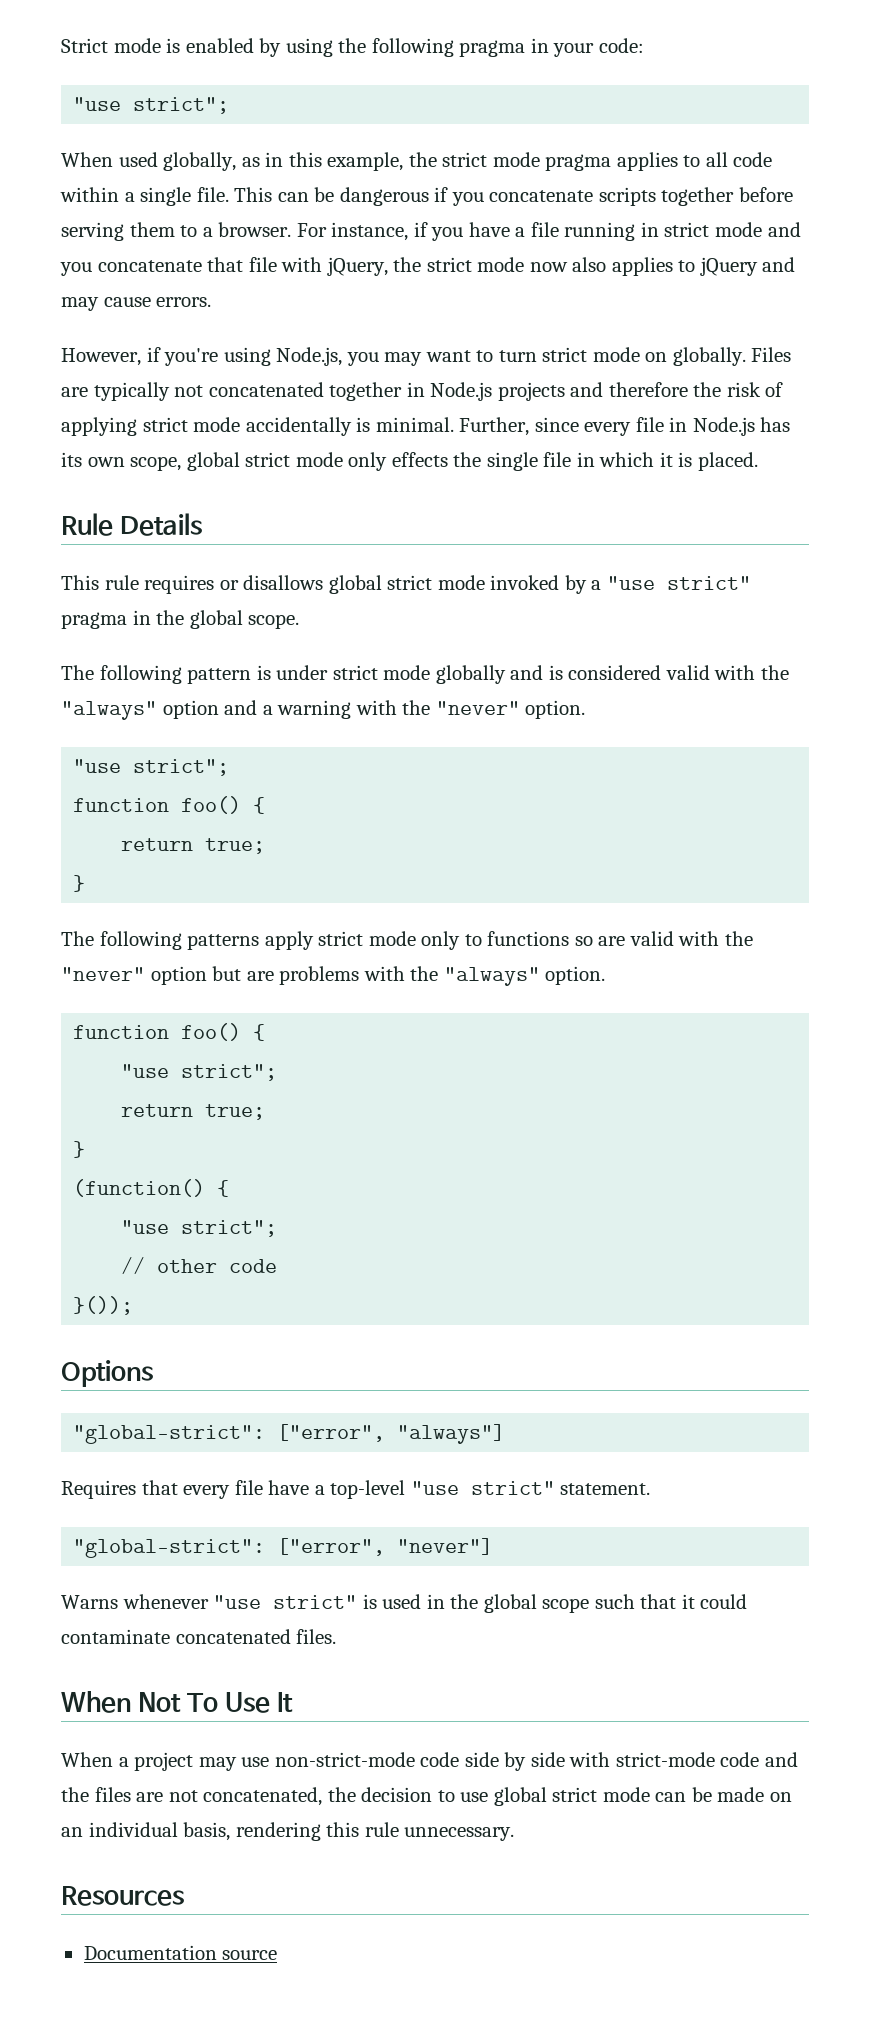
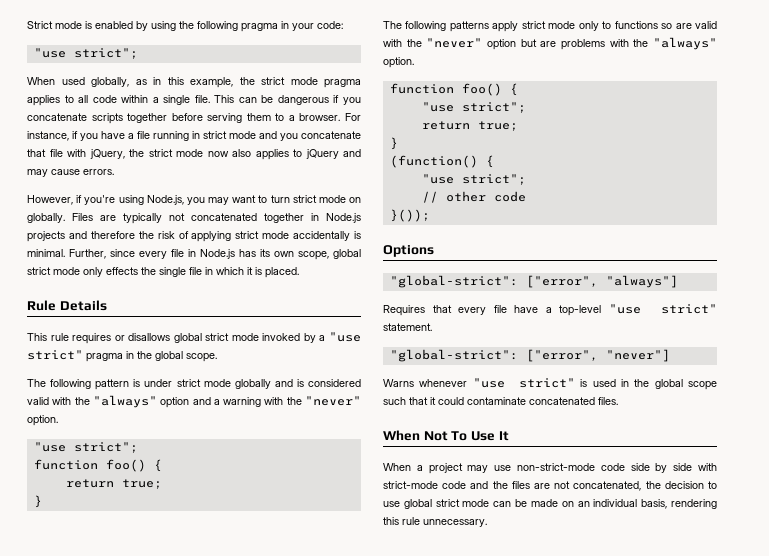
[61,1886,184,1906] [83,1945,278,1960] // Resources // Documentation source -> (487, 523) none

